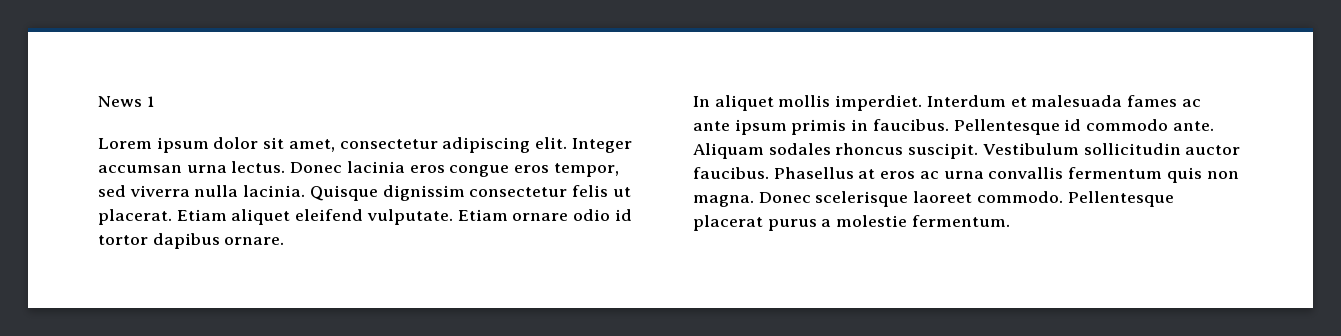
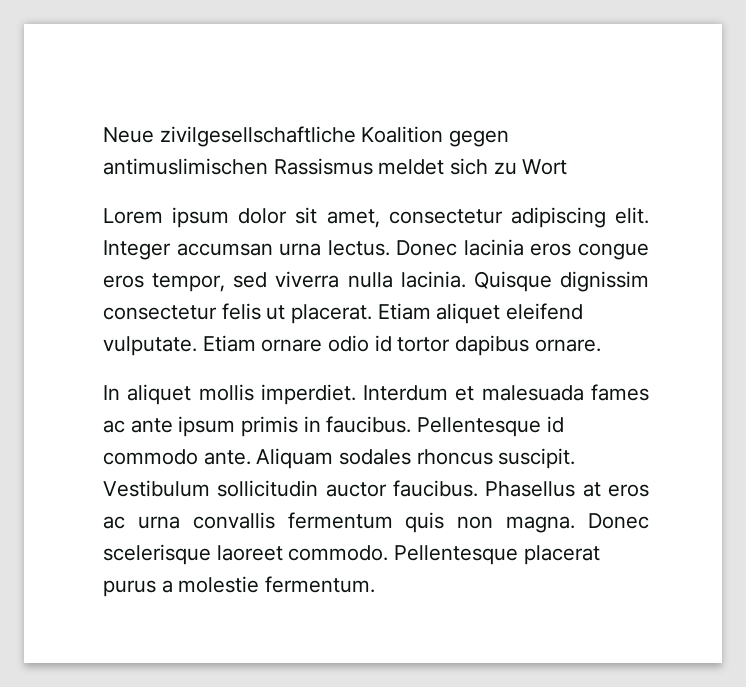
[98,96,154,107] News 1 -> [103,126,510,147] [103,158,568,175] Neue zivilgesellschaftliche Koalition gegen antimuslimischen Rassismus meldet sich zu Wort

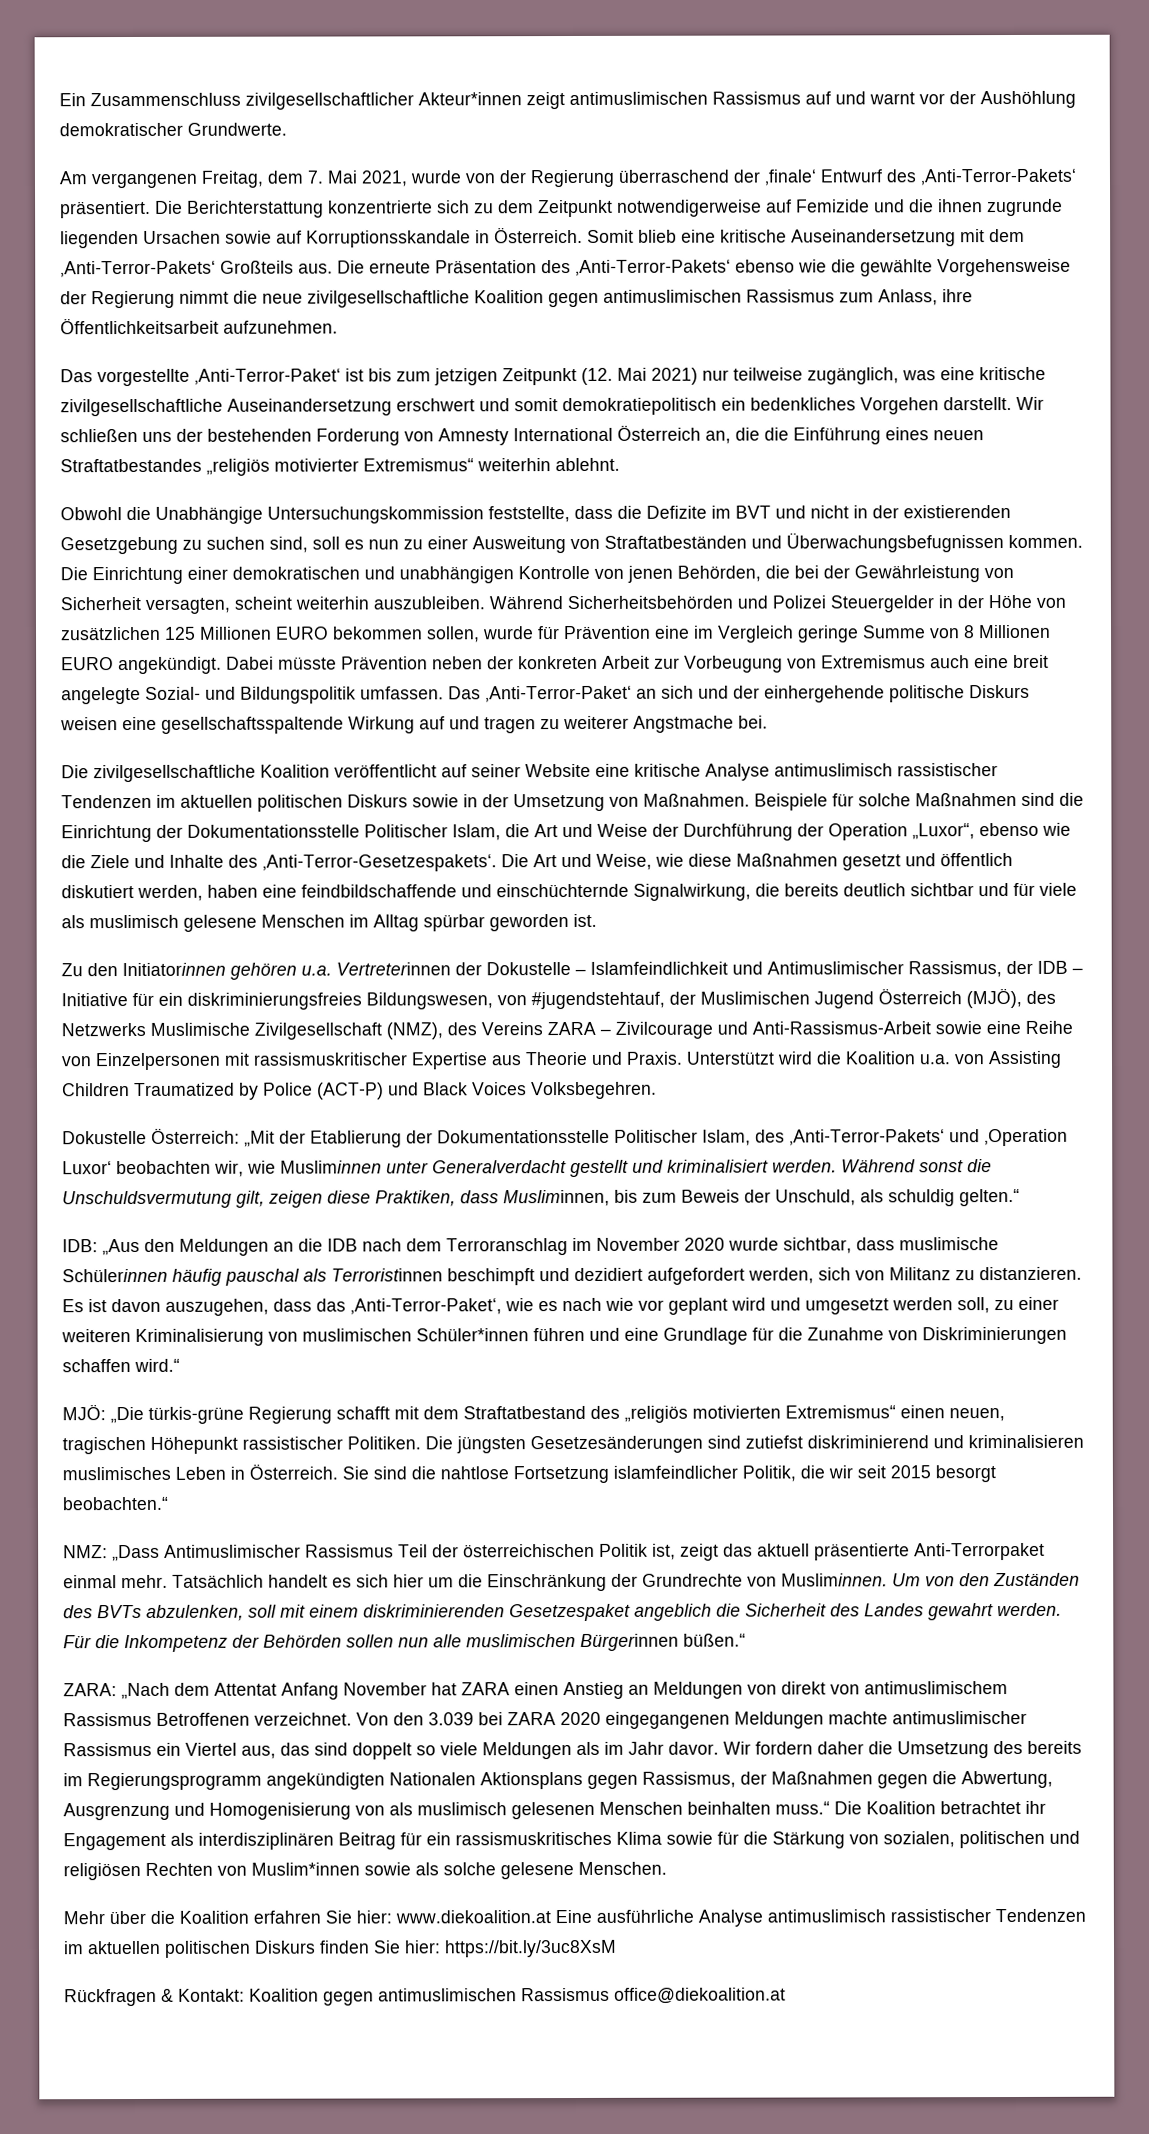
[103,127,154,143] Neue -> [59,90,1076,110] [59,122,287,137] [59,168,1076,189] [60,198,1063,219] [60,226,1025,249] [60,258,1071,278] [60,290,303,309] Ein Zusammenschluss zivilgesellschaftlicher Akteur*innen zeigt antimuslimischen Rassismus auf und warnt vor der Aushöhlung demokratischer Grundwerte. // Am vergangenen Freitag, dem 7. Mai 2021, wurde von der Regierung überraschend der ‚finale‘ Entwurf des ‚Anti-Terror-Pakets‘ präsentiert. Die Berichterstattung konzentrierte sich zu dem Zeitpunkt notwendigerweise auf Femizide und die ihnen zugrunde liegenden Ursachen sowie auf Korruptionsskandale in Österreich. Somit blieb eine kritische Auseinandersetzung mit dem ‚Anti-Terror-Pakets‘ Großteils aus. Die erneute Präsentation des ‚Anti-Terror-Pakets‘ ebenso wie die gewählte Vorgehensweise der Regierung nimmt die neue
[378,158,568,175] [103,207,649,228] [103,239,649,260] [103,271,649,292] [103,303,584,324] [103,335,601,356] [103,384,649,405] [103,416,564,437] [103,448,576,469] [103,480,649,497] [103,512,649,533] [103,544,600,565] [103,576,376,597] meldet sich zu Wort // Lorem ipsum dolor sit amet, consectetur adipiscing elit. Integer accumsan urna lectus. Donec lacinia eros congue eros tempor, sed viverra nulla lacinia. Quisque dignissim consectetur felis ut placerat. Etiam aliquet eleifend vulputate. Etiam ornare odio id tortor dapibus ornare. // In aliquet mollis imperdiet. Interdum et malesuada fames ac ante ipsum primis in faucibus. Pellentesque id commodo ante. Aliquam sodales rhoncus suscipit. Vestibulum sollicitudin auctor faucibus. Phasellus at eros ac urna convallis fermentum quis non magna. Donec scelerisque laoreet commodo. Pellentesque placerat purus a molestie fermentum. -> [839,289,973,306] [60,317,338,335] [60,366,1046,387] [60,396,1044,417] [60,424,984,446] [60,457,620,476] [60,505,1011,524] [60,532,1083,555] [60,565,1014,585] [60,594,1066,614] [61,624,1051,643] [61,654,1049,675] [61,684,1030,705] [60,715,768,734] [61,763,998,783] [61,792,1084,812] [61,822,1071,843] [61,853,1013,872] [61,882,1077,901] [61,913,597,932] [61,960,1083,980] [61,987,1056,1010] [61,1020,1073,1040] [61,1050,1062,1071] [62,1081,657,1100] [62,1127,1068,1148] [62,1159,992,1178] [62,1188,1020,1209] [62,1237,999,1256] [62,1266,1082,1286] [62,1296,1059,1316] [61,1326,1067,1346] [62,1358,180,1373] [62,1404,1005,1424] [62,1434,1084,1455] [62,1463,996,1484] [62,1496,169,1511] [63,1542,1045,1562] [63,1572,1080,1592] [63,1602,1062,1622] [63,1633,746,1653] [63,1681,1008,1700] [63,1710,1027,1729] [63,1740,1082,1760] [63,1770,1053,1791] [63,1800,1046,1821] [63,1830,1080,1851] [63,1861,667,1881] [63,1908,1086,1927] [63,1939,617,1958] [64,1987,786,2007] zum Anlass, ihre Öffentlichkeitsarbeit aufzunehmen. // Das vorgestellte ‚Anti-Terror-Paket‘ ist bis zum jetzigen Zeitpunkt (12. Mai 2021) nur teilweise zugänglich, was eine kritische zivilgesellschaftliche Auseinandersetzung erschwert und somit demokratiepolitisch ein bedenkliches Vorgehen darstellt. Wir schließen uns der bestehenden Forderung von Amnesty International Österreich an, die die Einführung eines neuen Straftatbestandes „religiös motivierter Extremismus“ weiterhin ablehnt. // Obwohl die Unabhängige Untersuchungskommission feststellte, dass die Defizite im BVT und nicht in der existierenden Gesetzgebung zu suchen sind, soll es nun zu einer Ausweitung von Straftatbeständen und Überwachungsbefugnissen kommen. Die Einrichtung einer demokratischen und unabhängigen Kontrolle von jenen Behörden, die bei der Gewährleistung von Sicherheit versagten, scheint weiterhin auszubleiben. Während Sicherheitsbehörden und Polizei Steuergelder in der Höhe von zusätzlichen 125 Millionen EURO bekommen sollen, wurde für Prävention eine im Vergleich geringe Summe von 8 Millionen EURO angekündigt. Dabei müsste Prävention neben der konkreten Arbeit zur Vorbeugung von Extremismus auch eine breit angelegte Sozial- und Bildungspolitik umfassen. Das ‚Anti-Terror-Paket‘ an sich und der einhergehende politische Diskurs weisen eine gesellschaftsspaltende Wirkung auf und tragen zu weiterer Angstmache bei. // Die zivilgesellschaftliche Koalition veröffentlicht auf seiner Website eine kritische Analyse antimuslimisch rassistischer Tendenzen im aktuellen politischen Diskurs sowie in der Umsetzung von Maßnahmen. Beispiele für solche Maßnahmen sind die Einrichtung der Dokumentationsstelle Politischer Islam, die Art und Weise der Durchführung der Operation „Luxor“, ebenso wie die Ziele und Inhalte des ‚Anti-Terror-Gesetzespakets‘. Die Art und Weise, wie diese Maßnahmen gesetzt und öffentlich diskutiert werden, haben eine feindbildschaffende und einschüchternde Signalwirkung, die bereits deutlich sichtbar und für viele als muslimisch gelesene Menschen im Alltag spürbar geworden ist. // Zu den Initiatorinnen gehören u.a. Vertreterinnen der Dokustelle – Islamfeindlichkeit und Antimuslimischer Rassismus, der IDB – Initiative für ein diskriminierungsfreies Bildungswesen, von #jugendstehtauf, der Muslimischen Jugend Österreich (MJÖ), des Netzwerks Muslimische Zivilgesellschaft (NMZ), des Vereins ZARA – Zivilcourage und Anti-Rassismus-Arbeit sowie eine Reihe von Einzelpersonen mit rassismuskritischer Expertise aus Theorie und Praxis. Unterstützt wird die Koalition u.a. von Assisting Children Traumatized by Police (ACT-P) und Black Voices Volksbegehren. // Dokustelle Österreich: „Mit der Etablierung der Dokumentationsstelle Politischer Islam, des ‚Anti-Terror-Pakets‘ und ‚Operation Luxor‘ beobachten wir, wie Musliminnen unter Generalverdacht gestellt und kriminalisiert werden. Während sonst die Unschuldsvermutung gilt, zeigen diese Praktiken, dass Musliminnen, bis zum Beweis der Unschuld, als schuldig gelten.“ // IDB: „Aus den Meldungen an die IDB nach dem Terroranschlag im November 2020 wurde sichtbar, dass muslimische Schülerinnen häufig pauschal als Terroristinnen beschimpft und dezidiert aufgefordert werden, sich von Militanz zu distanzieren. Es ist davon auszugehen, dass das ‚Anti-Terror-Paket‘, wie es nach wie vor geplant wird und umgesetzt werden soll, zu einer weiteren Kriminalisierung von muslimischen Schüler*innen führen und eine Grundlage für die Zunahme von Diskriminierungen schaffen wird.“ // MJÖ: „Die türkis-grüne Regierung schafft mit dem Straftatbestand des „religiös motivierten Extremismus“ einen neuen, tragischen Höhepunkt rassistischer Politiken. Die jüngsten Gesetzesänderungen sind zutiefst diskriminierend und kriminalisieren muslimisches Leben in Österreich. Sie sind die nahtlose Fortsetzung islamfeindlicher Politik, die wir seit 2015 besorgt beobachten.“ // NMZ: „Dass Antimuslimischer Rassismus Teil der österreichischen Politik ist, zeigt das aktuell präsentierte Anti-Terrorpaket einmal mehr. Tatsächlich handelt es sich hier um die Einschränkung der Grundrechte von Musliminnen. Um von den Zuständen des BVTs abzulenken, soll mit einem diskriminierenden Gesetzespaket angeblich die Sicherheit des Landes gewahrt werden. Für die Inkompetenz der Behörden sollen nun alle muslimischen Bürgerinnen büßen.“ // ZARA: „Nach dem Attentat Anfang November hat ZARA einen Anstieg an Meldungen von direkt von antimuslimischem Rassismus Betroffenen verzeichnet. Von den 3.039 bei ZARA 2020 eingegangenen Meldungen machte antimuslimischer Rassismus ein Viertel aus, das sind doppelt so viele Meldungen als im Jahr davor. Wir fordern daher die Umsetzung des bereits im Regierungsprogramm angekündigten Nationalen Aktionsplans gegen Rassismus, der Maßnahmen gegen die Abwertung, Ausgrenzung und Homogenisierung von als muslimisch gelesenen Menschen beinhalten muss.“ Die Koalition betrachtet ihr Engagement als interdisziplinären Beitrag für ein rassismuskritisches Klima sowie für die Stärkung von sozialen, politischen und religiösen Rechten von Muslim*innen sowie als solche gelesene Menschen. // Mehr über die Koalition erfahren Sie hier: www.diekoalition.at Eine ausführliche Analyse antimuslimisch rassistischer Tendenzen im aktuellen politischen Diskurs finden Sie hier: https://bit.ly/3uc8XsM // Rückfragen & Kontakt: Koalition gegen antimuslimischen Rassismus office@diekoalition.at

